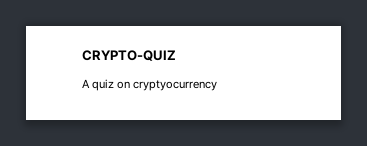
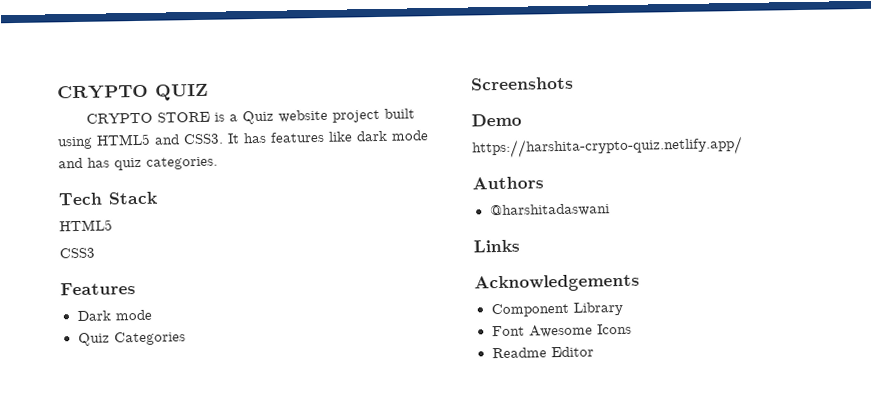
[82,50,176,61] [82,79,218,91] CRYPTO-QUIZ // A quiz on cryptyocurrency -> [57,83,209,101] [86,108,416,125] [57,130,429,150] [58,156,218,171] [58,191,158,206] [59,219,113,232] [59,247,95,259] [60,282,136,296] [76,309,152,322] [77,331,186,347] [471,76,574,91] [471,113,522,127] [472,135,743,159] [472,176,544,190] [489,203,610,218] [473,239,520,253] [474,273,640,293] [490,301,623,318] [491,323,632,338] [491,346,594,359] CRYPTO QUIZ // CRYPTO STORE is a Quiz website project built using HTML5 and CSS3. It has features like dark mode and has quiz categories. // Tech Stack // HTML5 // CSS3 // Features // Dark mode // Quiz Categories // Screenshots // Demo // https://harshita-crypto-quiz.netlify.app/ // Authors // @harshitadaswani // Links // Acknowledgements // Component Library // Font Awesome Icons // Readme Editor

